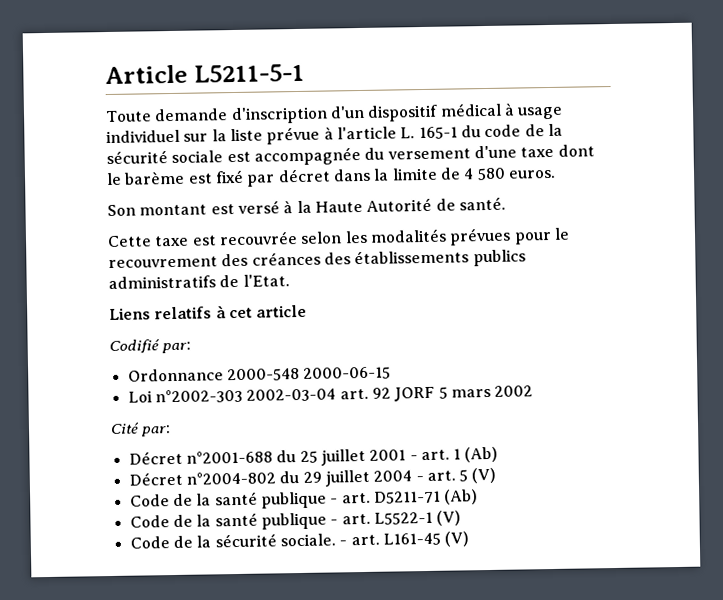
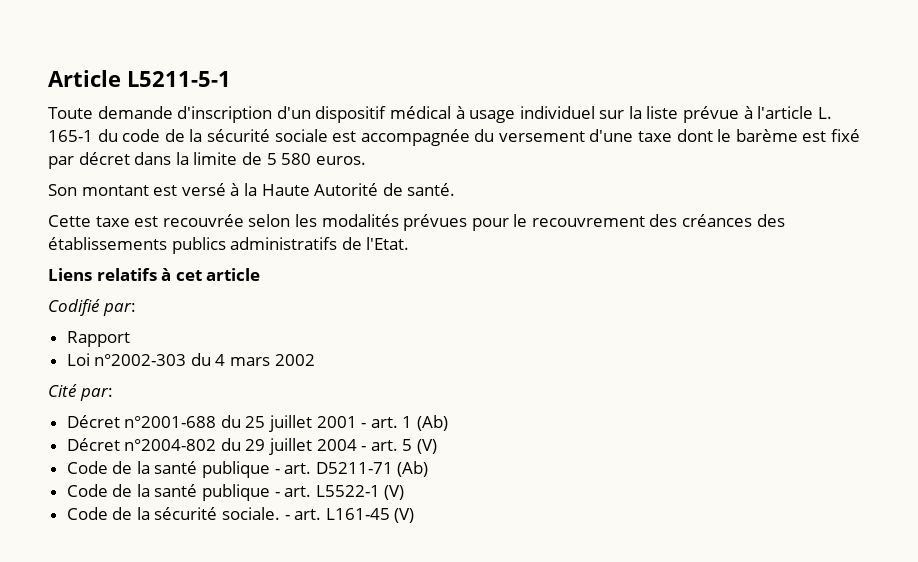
[463,168,475,180] 4 -> [266,153,277,165] 5
[127,366,392,382] Ordonnance 2000-548 2000-06-15 -> [66,331,130,347] Rapport
[246,386,448,402] 2002-03-04 art. 92 JORF 5 -> [190,353,226,366] du 4

